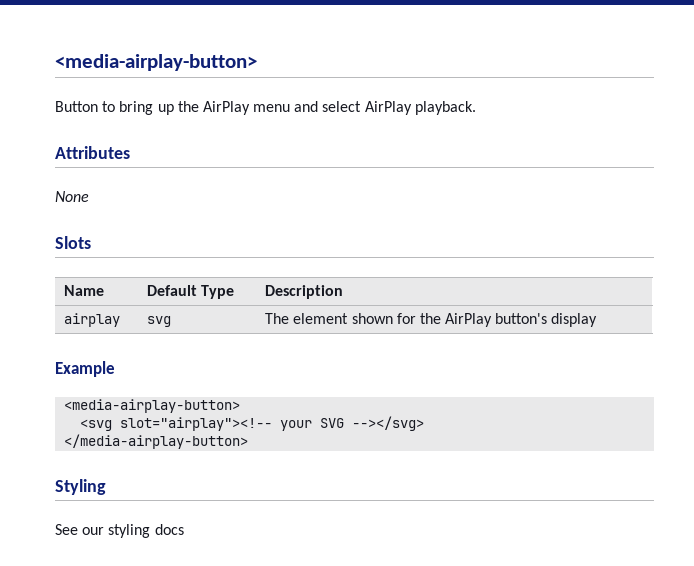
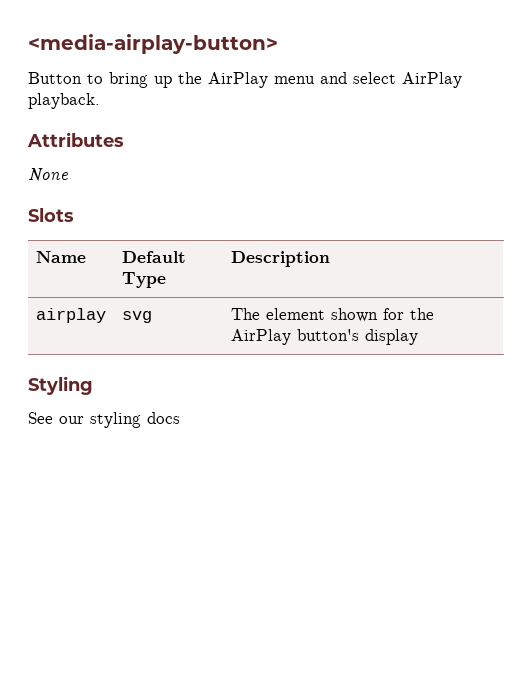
[55,361,115,377] [64,399,241,413] [80,416,425,431] [64,434,249,449] // Example // <media-airplay-button> // <svg slot="airplay"><!-- your SVG --></svg> // </media-airplay-button> -> (418, 337) none

